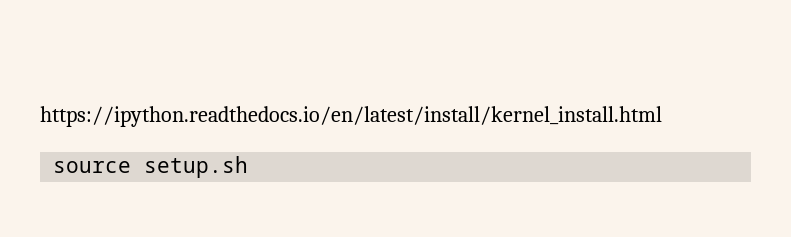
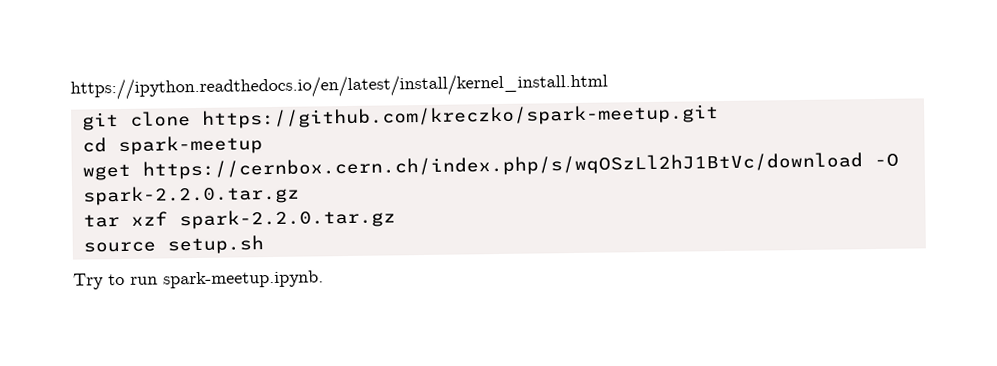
[53,156,249,178] source setup.sh -> [81,104,719,131] [81,135,263,156] [81,152,899,181] [82,184,300,206] [82,208,396,230] [82,235,264,255] [73,270,324,290] git clone https://github.com/kreczko/spark-meetup.git // cd spark-meetup // wget https://cernbox.cern.ch/index.php/s/wqOSzLl2hJ1BtVc/download -O spark-2.2.0.tar.gz // tar xzf spark-2.2.0.tar.gz // source setup.sh // Try to run spark-meetup.ipynb.

